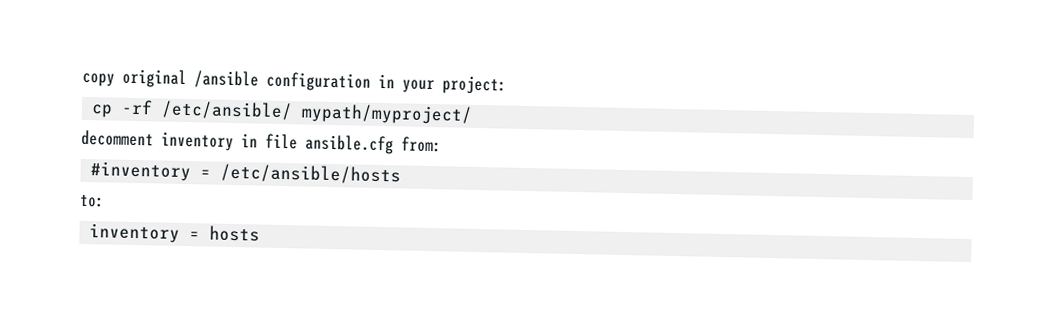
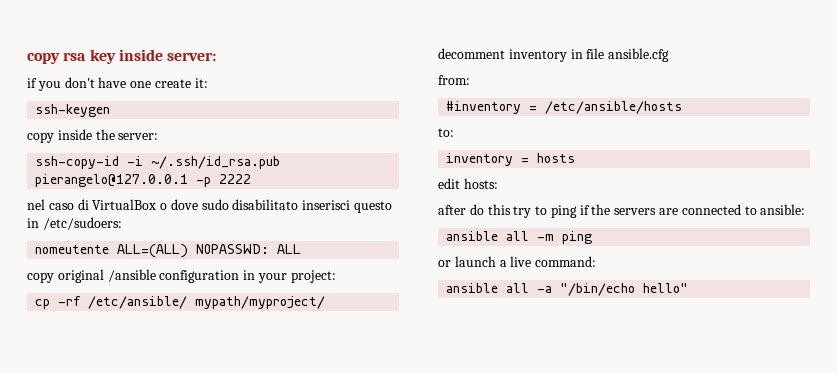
[82,72,115,87] copy -> [27,49,217,64] [27,77,208,91] [35,104,111,117] [27,129,159,143] [35,156,281,169] [35,174,252,187] [27,199,393,213] [27,217,122,230] [35,244,302,258] [27,272,54,283] copy rsa key inside server: // if you don't have one create it: // ssh-keygen // copy inside the server: // ssh-copy-id -i ~/.ssh/id_rsa.pub pierangelo@127.0.0.1 -p 2222 // nel caso di VirtualBox o dove sudo disabilitato inserisci questo in /etc/sudoers: // nomeutente ALL=(ALL) NOPASSWD: ALL // copy
(394, 144) none -> (670, 55) //
(261, 233) none -> [438,178,498,189] [438,204,806,218] [446,231,593,244] [438,256,597,267] [446,283,689,296] // edit hosts: // after do this try to ping if the servers are connected to ansible: // ansible all -m ping // or launch a live command: // ansible all -a "/bin/echo hello"

